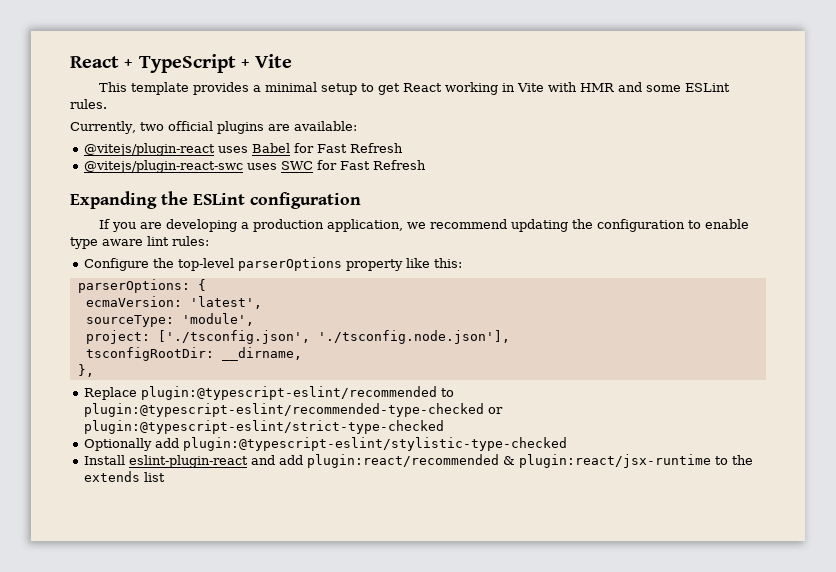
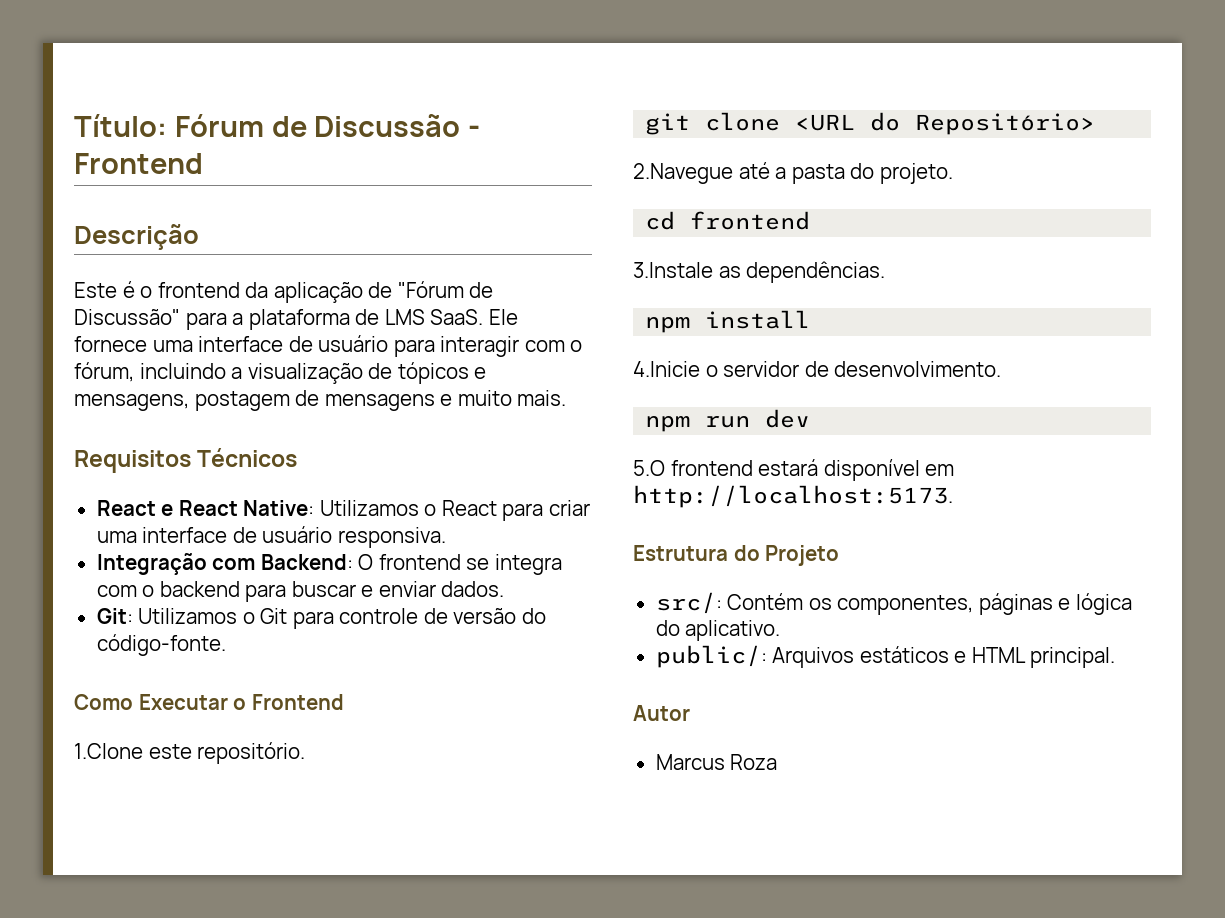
[70,54,293,73] [99,82,731,95] [70,99,107,109] [70,121,357,134] [84,143,404,156] [84,160,427,173] [70,191,361,209] [99,219,750,232] [70,236,209,249] [84,257,463,271] [77,279,206,293] [85,296,262,309] [85,313,254,327] [85,330,510,344] [85,347,302,361] [77,364,94,377] [84,386,455,400] [84,403,504,417] [84,420,445,434] [84,437,568,451] [84,454,754,468] [84,471,166,482] React + TypeScript + Vite // This template provides a minimal setup to get React working in Vite with HMR and some ESLint rules. // Currently, two official plugins are available: // @vitejs/plugin-react uses Babel for Fast Refresh // @vitejs/plugin-react-swc uses SWC for Fast Refresh // Expanding the ESLint configuration // If you are developing a production application, we recommend updating the configuration to enable type aware lint rules: // Configure the top-level parserOptions property like this: // parserOptions: { // ecmaVersion: 'latest', // sourceType: 'module', // project: ['./tsconfig.json', './tsconfig.node.json'], // tsconfigRootDir: __dirname, // }, // Replace plugin:@typescript-eslint/recommended to plugin:@typescript-eslint/recommended-type-checked or plugin:@typescript-eslint/strict-type-checked // Optionally add plugin:@typescript-eslint/stylistic-type-checked // Install eslint-plugin-react and add plugin:react/recommended & plugin:react/jsx-runtime to the extends list -> [74,114,481,137] [74,153,203,174] [74,224,199,250] [74,281,494,303] [74,309,518,330] [74,335,583,357] [74,362,487,384] [74,390,567,411] [74,448,298,473] [96,500,590,521] [96,526,446,548] [96,553,562,575] [96,581,505,602] [96,608,546,629] [96,634,226,656] [74,694,344,710] [74,742,306,764] [645,112,1096,135] [633,162,953,184] [645,211,811,230] [633,261,886,283] [645,310,811,333] [633,361,1002,377] [645,409,811,432] [633,459,955,481] [633,485,953,508] [633,545,840,566] [655,592,1132,615] [655,620,781,641] [655,645,1116,668] [633,705,690,721] [655,754,778,770] Título: Fórum de Discussão - Frontend // Descrição // Este é o frontend da aplicação de "Fórum de Discussão" para a plataforma de LMS SaaS. Ele fornece uma interface de usuário para interagir com o fórum, incluindo a visualização de tópicos e mensagens, postagem de mensagens e muito mais. // Requisitos Técnicos // React e React Native: Utilizamos o React para criar uma interface de usuário responsiva. // Integração com Backend: O frontend se integra com o backend para buscar e enviar dados. // Git: Utilizamos o Git para controle de versão do código-fonte. // Como Executar o Frontend // 1.Clone este repositório. // git clone <URL do Repositório> // 2.Navegue até a pasta do projeto. // cd frontend // 3.Instale as dependências. // npm install // 4.Inicie o servidor de desenvolvimento. // npm run dev // 5.O frontend estará disponível em http://localhost:5173. // Estrutura do Projeto // src/: Contém os componentes, páginas e lógica do aplicativo. // public/: Arquivos estáticos e HTML principal. // Autor // Marcus Roza

